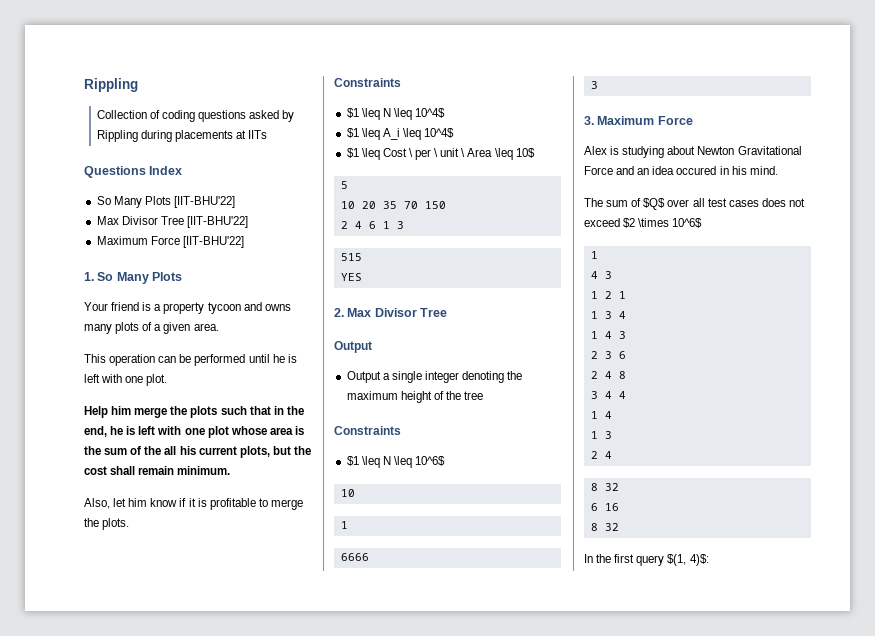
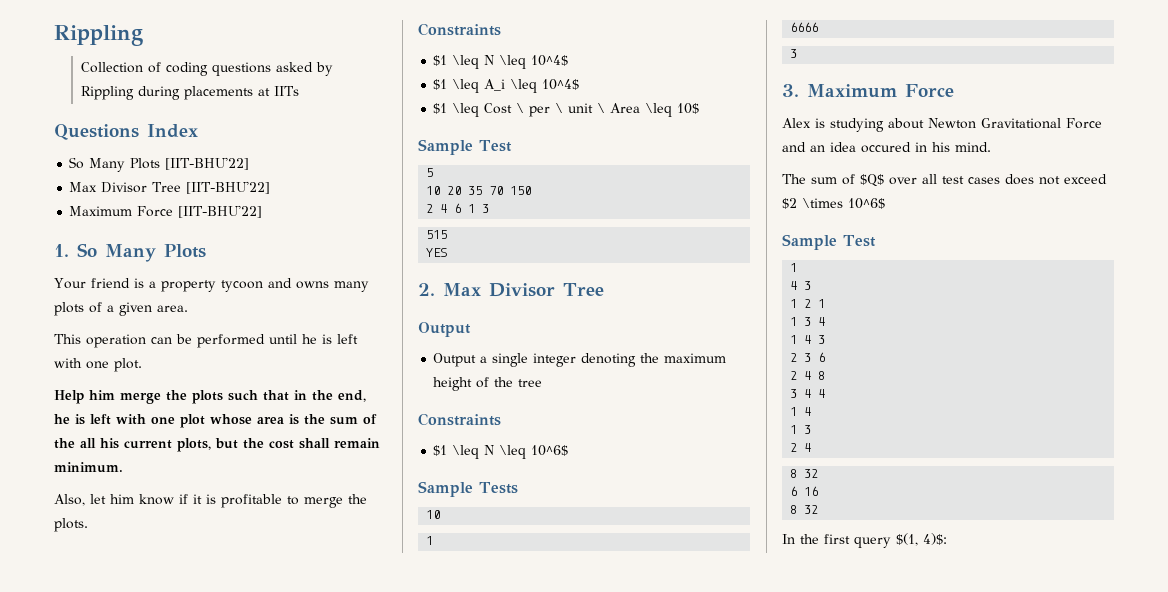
(535, 153) none -> [418,139,512,155] // Sample Test
(446, 461) none -> [418,481,518,497] // Sample Tests
(703, 223) none -> [782,234,876,250] // Sample Test

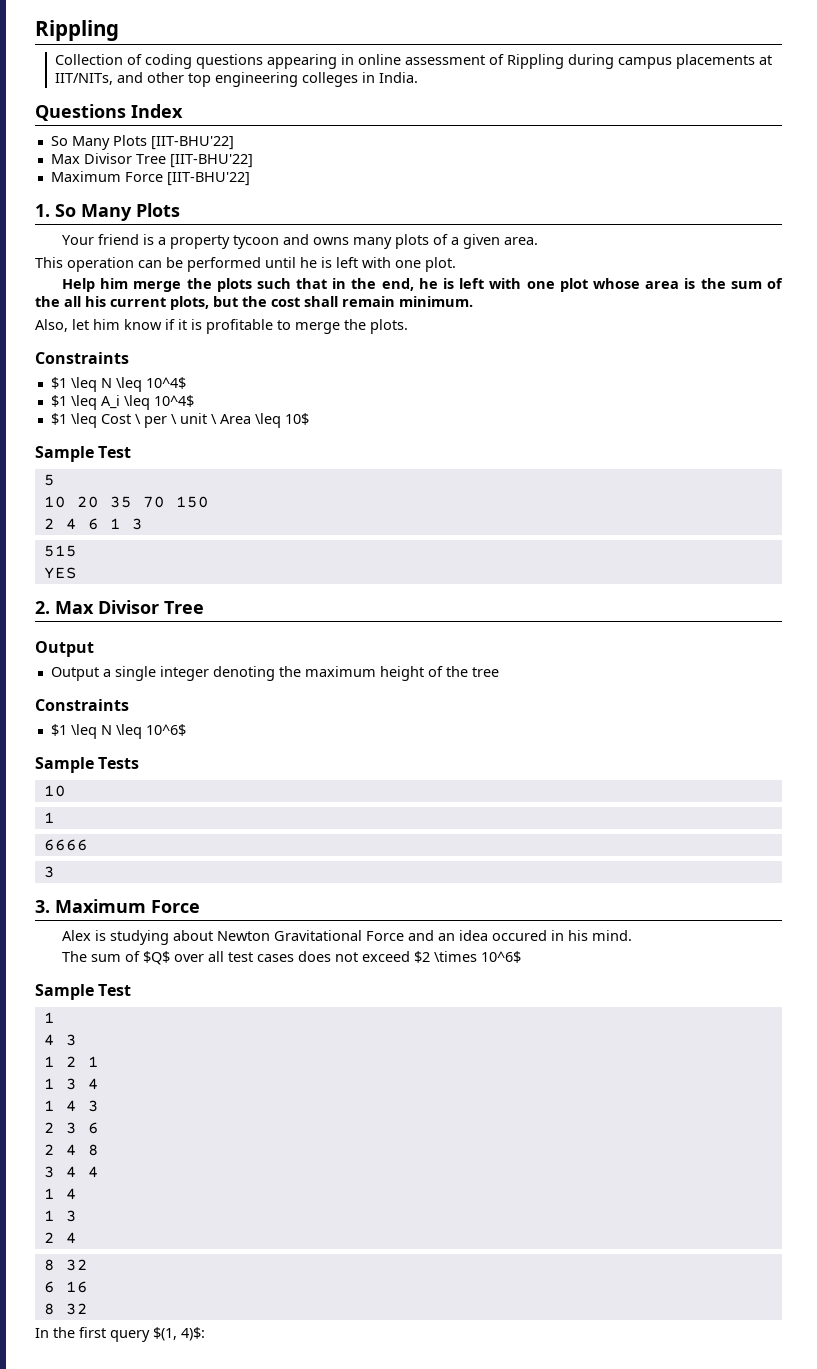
[276,62,334,76] asked by -> [266,54,504,69] appearing in online assessment of
(181, 93) none -> [617,57,672,69] campus
[274,86,300,96] IITs -> [54,72,418,87] IIT/NITs, and other top engineering colleges in India.

